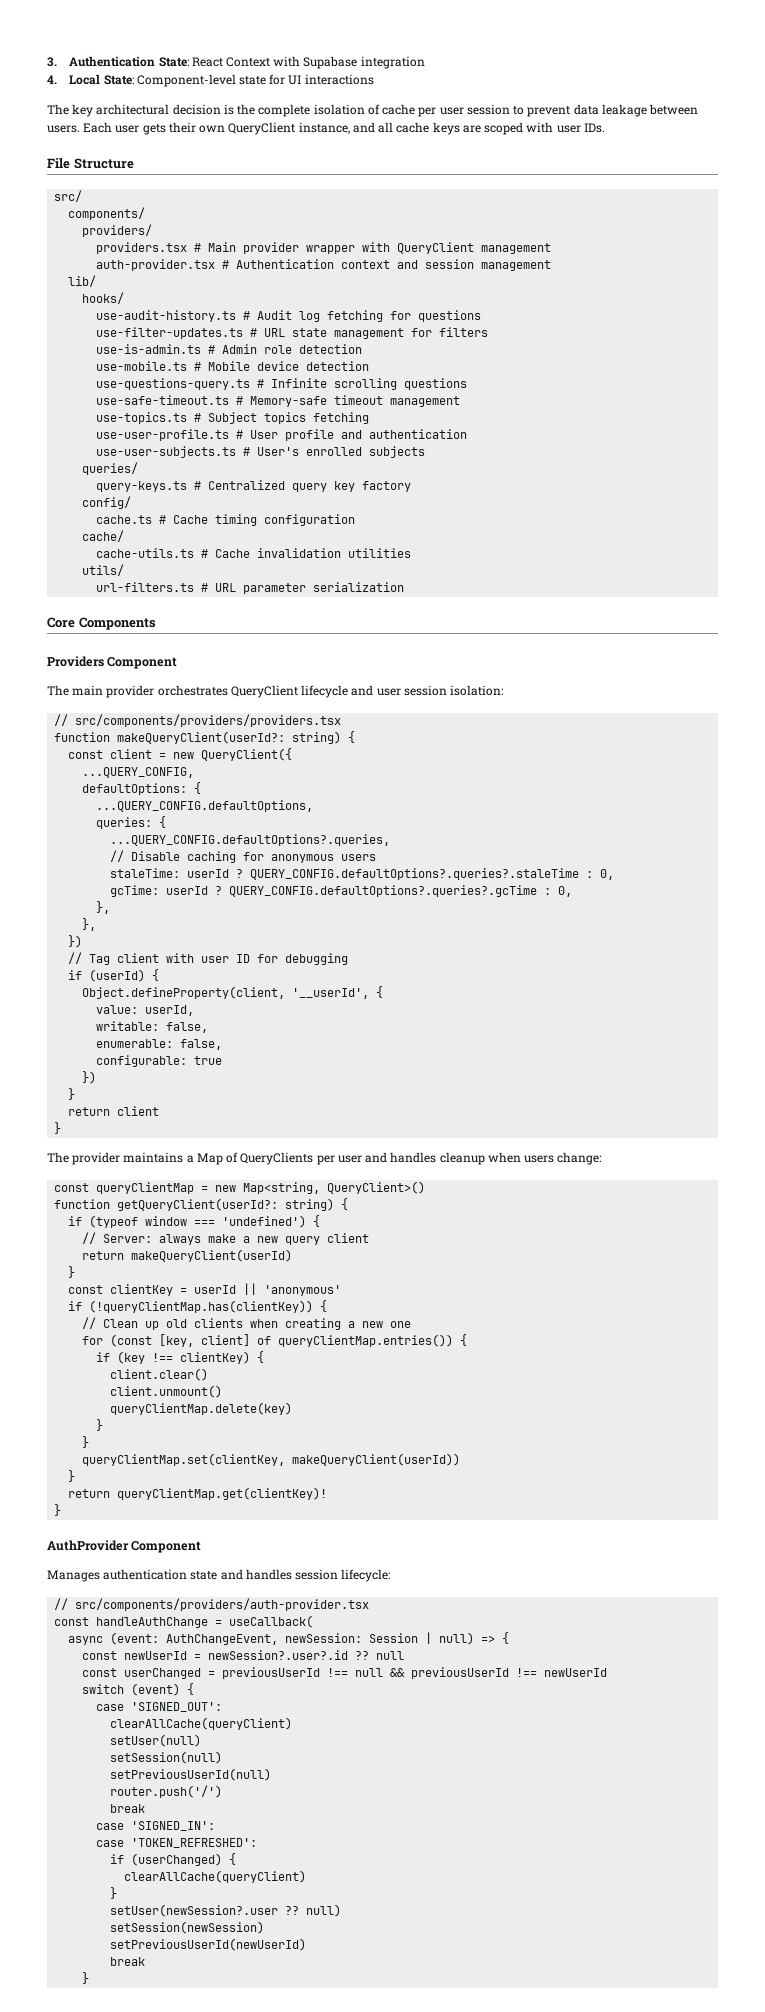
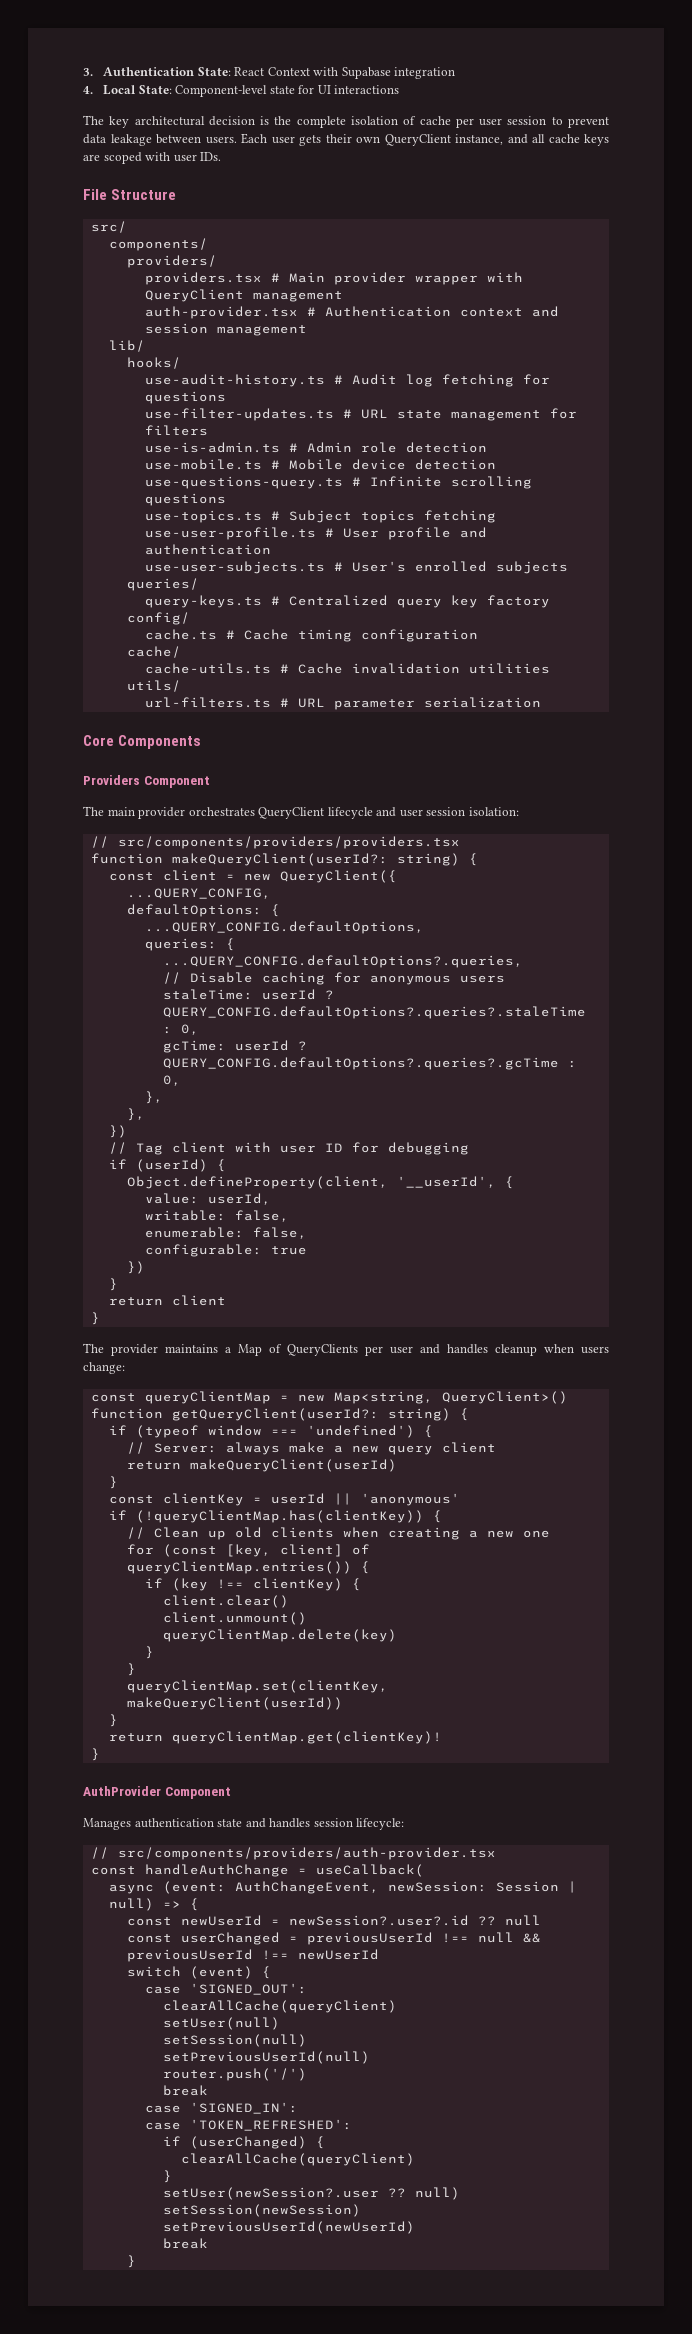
[96,395,461,407] // use-safe-timeout.ts # Memory-safe timeout management -> (226, 499) none

